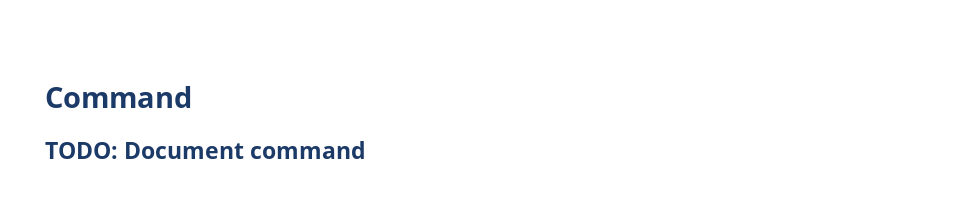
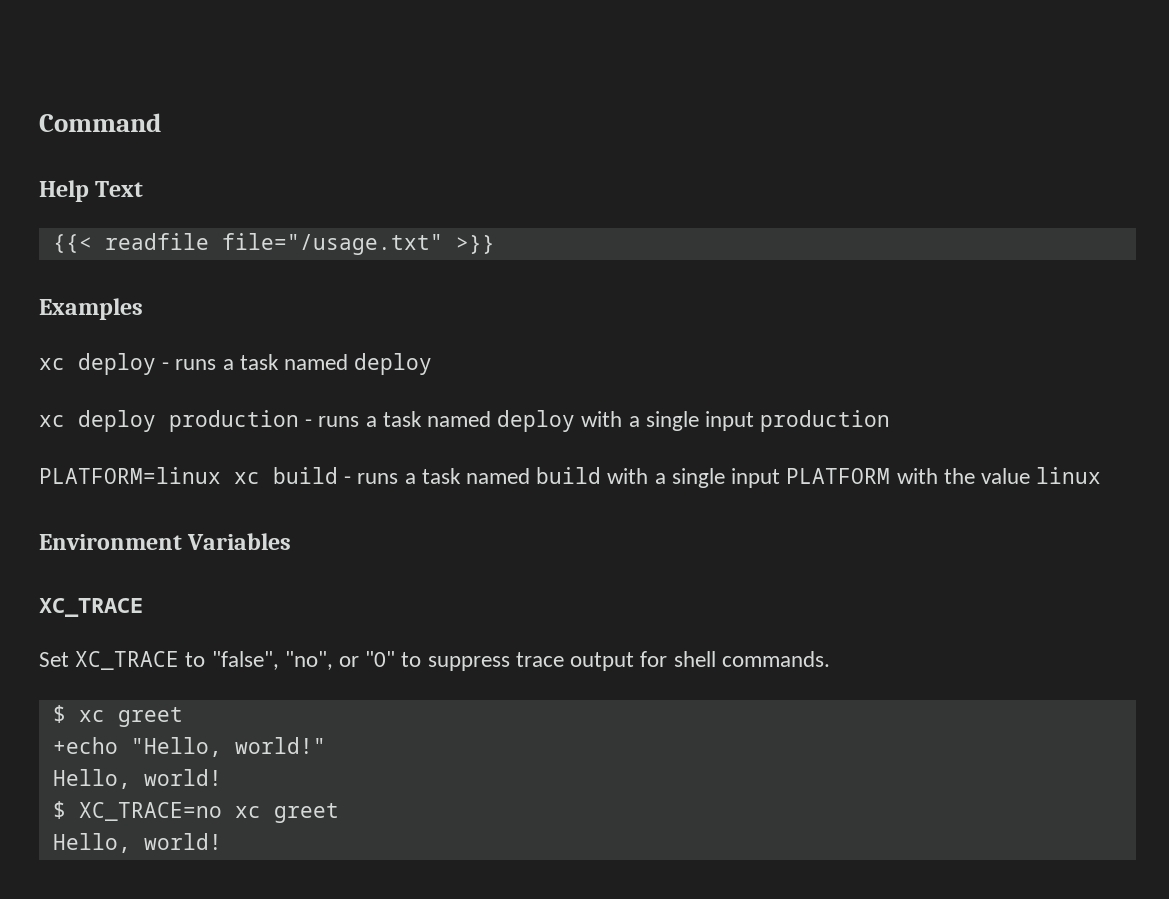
[45,141,367,159] TODO: Document command -> [39,180,144,202] [52,233,495,255] [39,298,143,320] [39,353,433,375] [39,410,891,432] [39,467,1102,488] [39,533,292,550] [39,598,143,617] [39,651,830,671] [52,705,183,727] [52,737,326,757] [52,769,222,789] [52,801,339,823] [52,833,222,853] Help Text // {{< readfile file="/usage.txt" >}} // Examples // xc deploy - runs a task named deploy // xc deploy production - runs a task named deploy with a single input production // PLATFORM=linux xc build - runs a task named build with a single input PLATFORM with the value linux // Environment Variables // XC_TRACE // Set XC_TRACE to "false", "no", or "0" to suppress trace output for shell commands. // $ xc greet // +echo "Hello, world!" // Hello, world! // $ XC_TRACE=no xc greet // Hello, world!

